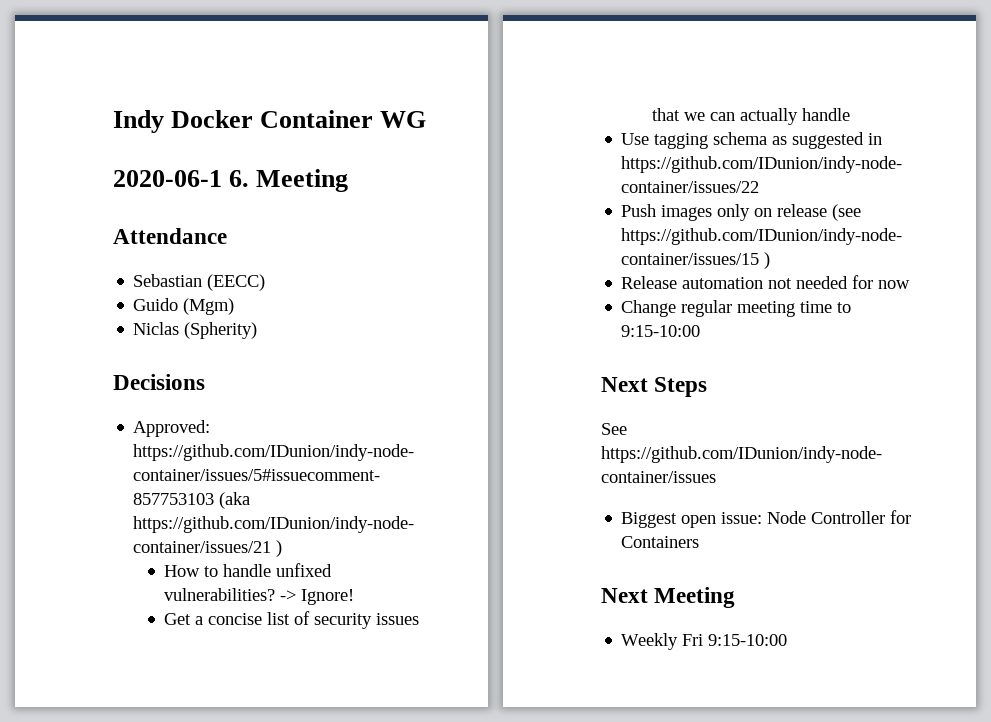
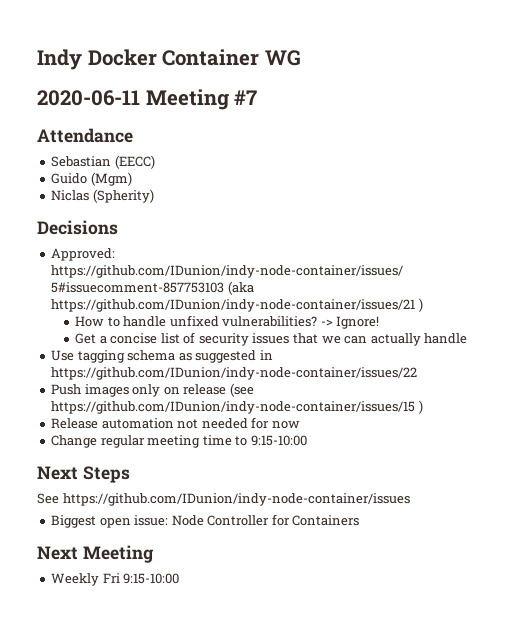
[113,169,349,192] 2020-06-1 6. Meeting -> [37,89,258,110] 2020-06-11 Meeting #7

